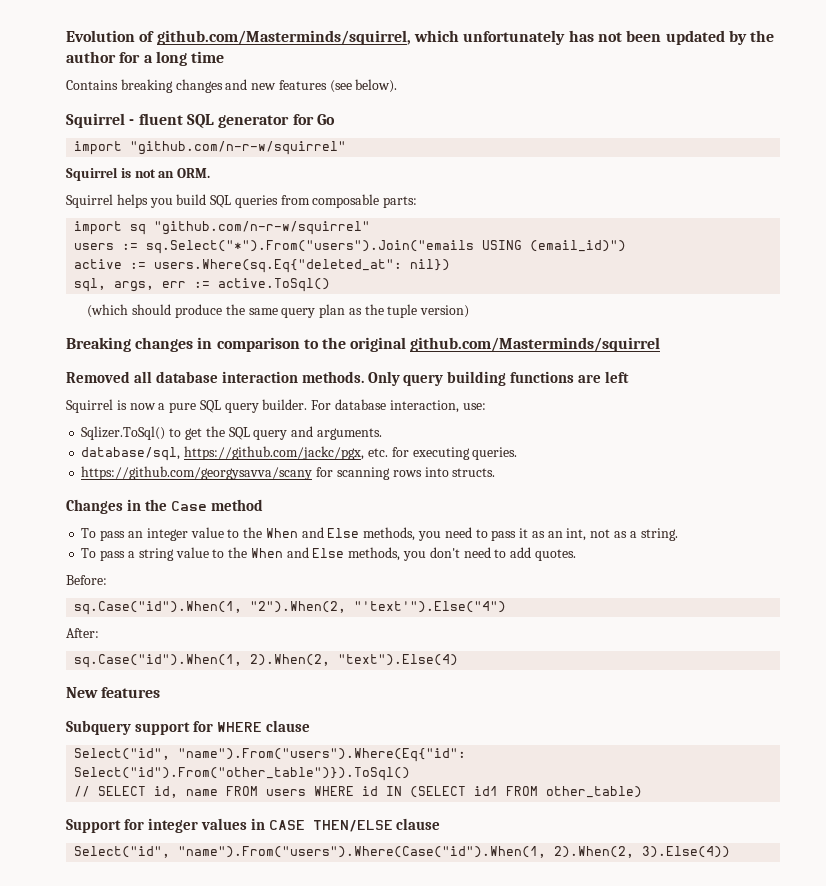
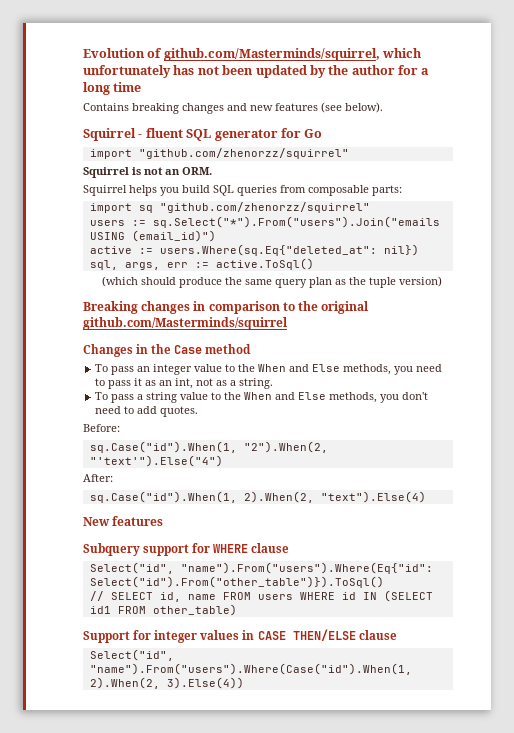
[130,141,347,155] "github.com/n-r-w/squirrel" -> [138,148,349,159] "github.com/zhenorzz/squirrel"
[154,221,371,235] "github.com/n-r-w/squirrel" -> [159,202,370,213] "github.com/zhenorzz/squirrel"
[66,371,630,386] [66,399,486,413] [81,426,382,440] [81,446,518,461] [81,466,496,480] // Removed all database interaction methods. Only query building functions are left // Squirrel is now a pure SQL query builder. For database interaction, use: // Sqlizer.ToSql() to get the SQL query and arguments. // database/sql, https://github.com/jackc/pgx, etc. for executing queries. // https://github.com/georgysavva/scany for scanning rows into structs. -> (288, 323) none

